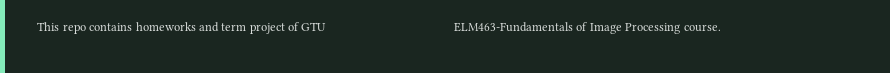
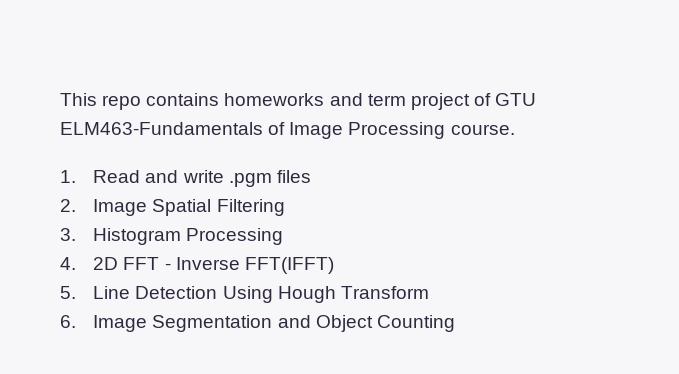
(721, 28) none -> [60,170,311,187] [60,199,285,216] [60,228,284,245] [60,257,334,274] [60,286,429,303] [60,315,455,332] // 1. Read and write .pgm files // 2. Image Spatial Filtering // 3. Histogram Processing // 4. 2D FFT - Inverse FFT(IFFT) // 5. Line Detection Using Hough Transform // 6. Image Segmentation and Object Counting

